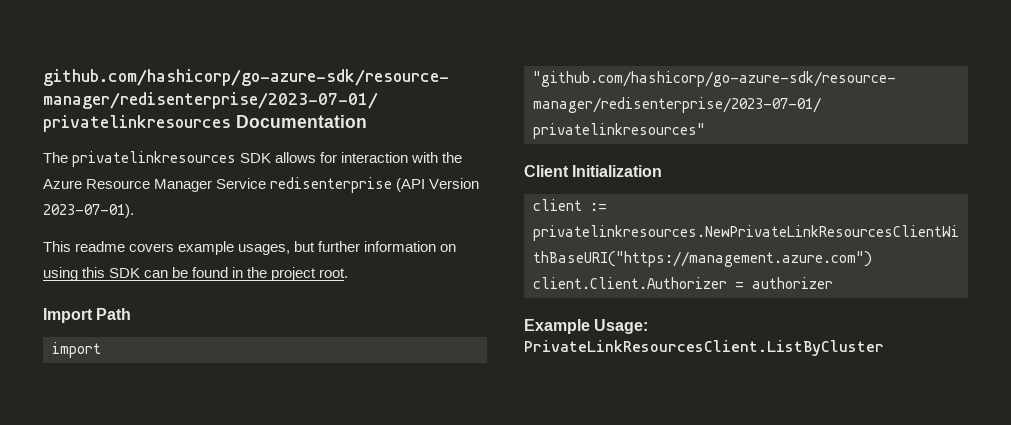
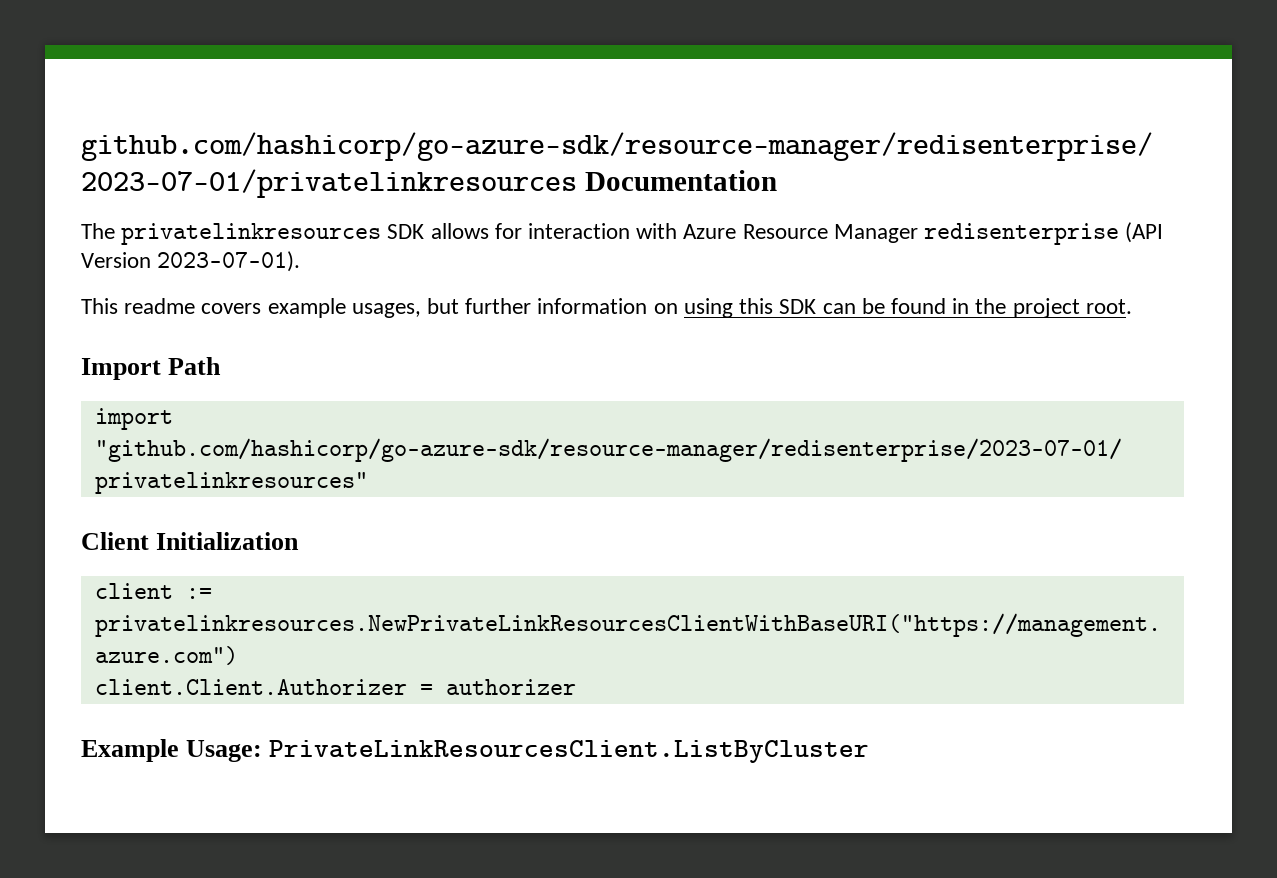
[442,152,463,163] the -> (678, 231) none
[216,178,267,189] Service -> (918, 233) none

